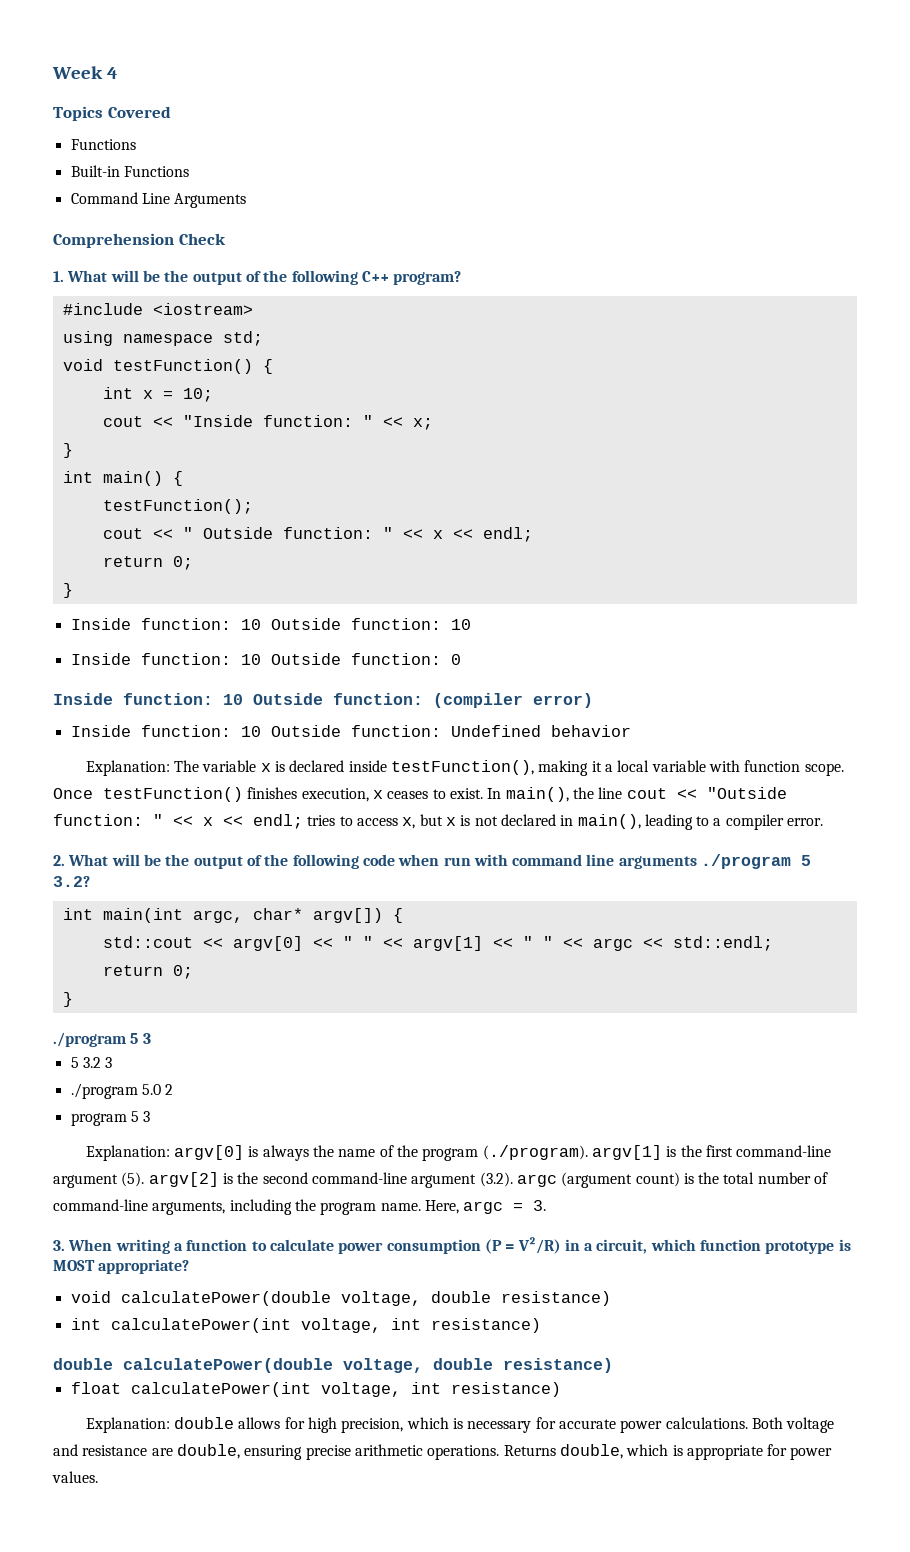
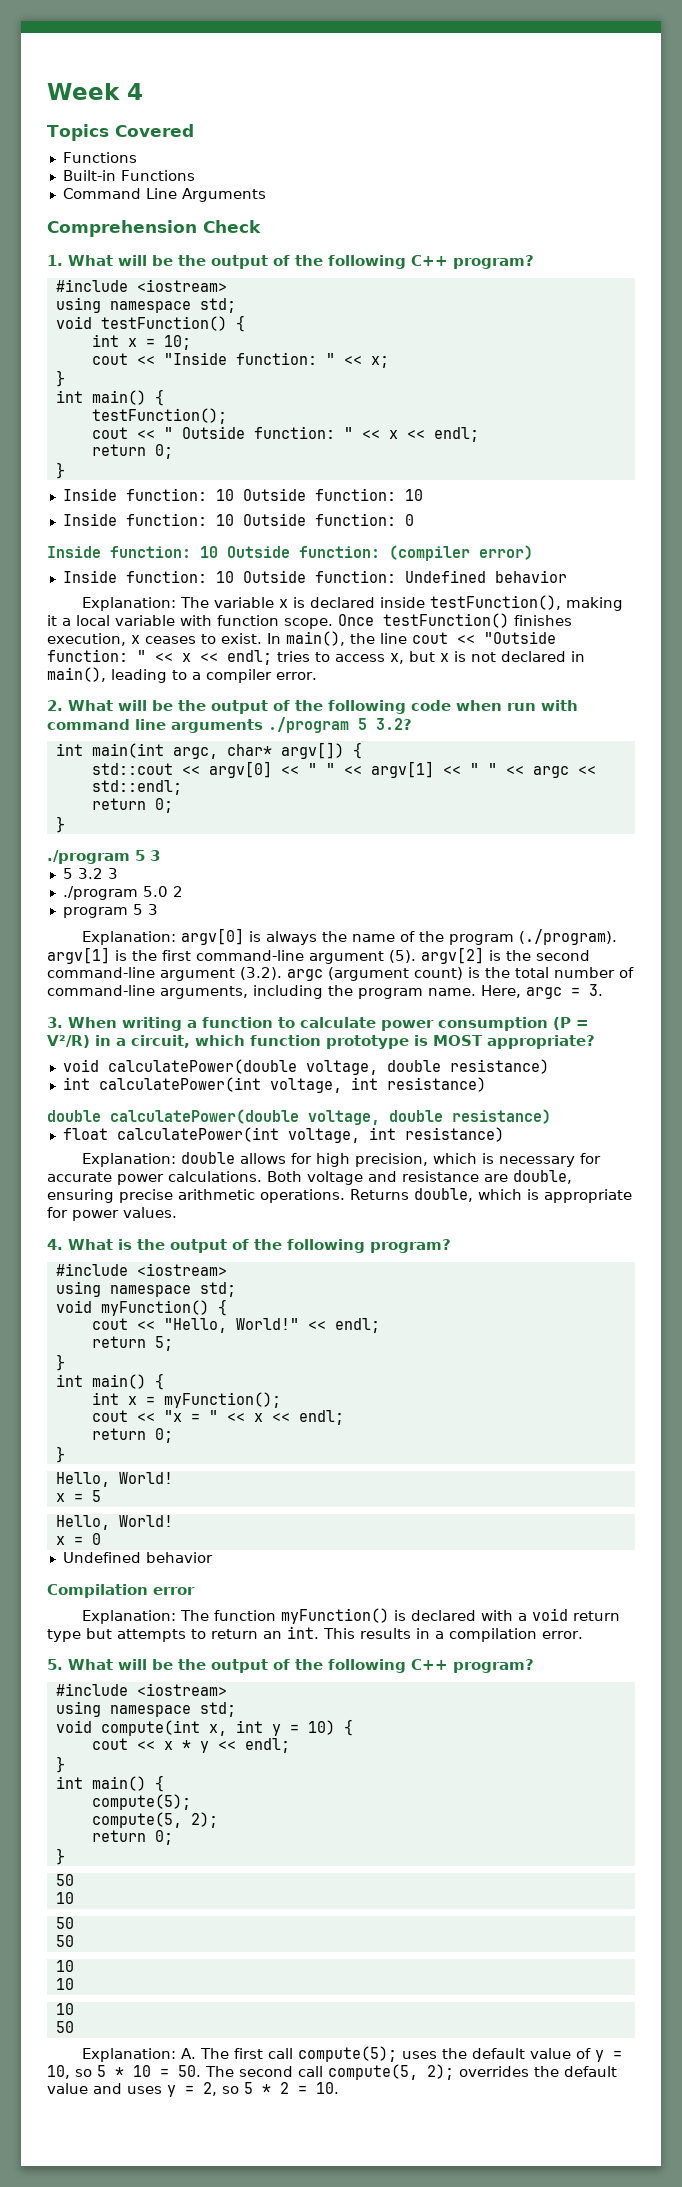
(98, 1477) none -> [47,1239,451,1253] [55,1263,227,1276] [55,1281,236,1297] [55,1299,227,1316] [91,1318,380,1333] [91,1336,173,1351] [55,1354,65,1371] [55,1373,164,1390] [91,1392,281,1408] [91,1410,344,1425] [91,1428,173,1443] [55,1446,65,1463] [55,1472,173,1487] [55,1490,101,1502] [55,1515,173,1530] [55,1533,101,1545] [62,1552,213,1563] [47,1584,195,1598] [82,1608,621,1624] [47,1626,583,1642] [47,1659,534,1673] [55,1683,227,1696] [55,1701,236,1717] [55,1719,353,1736] [91,1738,290,1753] [55,1756,65,1773] [55,1775,164,1792] [91,1794,191,1810] [91,1812,218,1828] [91,1830,173,1845] [55,1848,65,1865] [55,1874,74,1886] [55,1892,74,1904] [55,1917,74,1929] [55,1935,74,1947] [55,1960,74,1972] [55,1978,74,1990] [55,2003,74,2015] [55,2021,74,2033] [82,2046,623,2062] [47,2064,617,2080] [47,2082,339,2097] // 4. What is the output of the following program? // #include <iostream> // using namespace std; // void myFunction() { // cout << "Hello, World!" << endl; // return 5; // } // int main() { // int x = myFunction(); // cout << "x = " << x << endl; // return 0; // } // Hello, World! // x = 5 // Hello, World! // x = 0 // Undefined behavior // Compilation error // Explanation: The function myFunction() is declared with a void return type but attempts to return an int. This results in a compilation error. // 5. What will be the output of the following C++ program? // #include <iostream> // using namespace std; // void compute(int x, int y = 10) { // cout << x * y << endl; // } // int main() { // compute(5); // compute(5, 2); // return 0; // } // 50 // 10 // 50 // 50 // 10 // 10 // 10 // 50 // Explanation: A. The first call compute(5); uses the default value of y = 10, so 5 * 10 = 50. The second call compute(5, 2); overrides the default value and uses y = 2, so 5 * 2 = 10.

